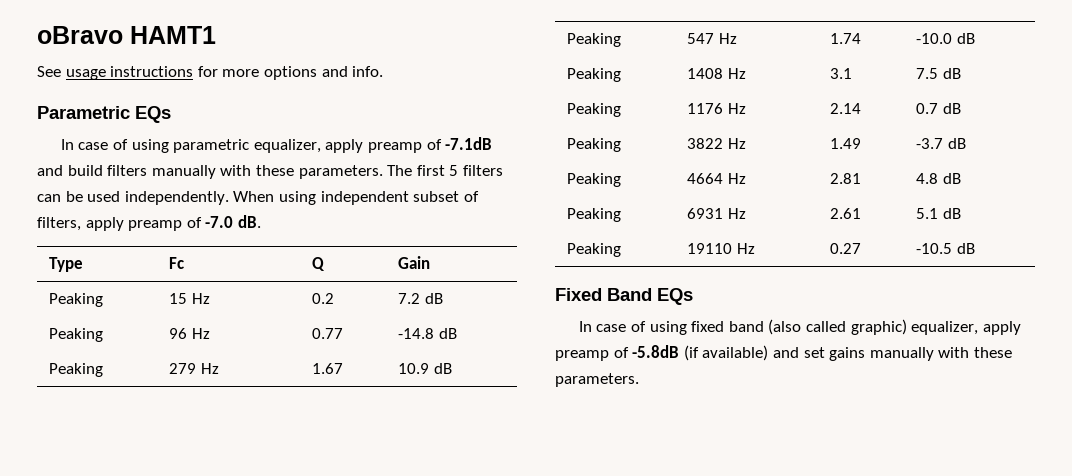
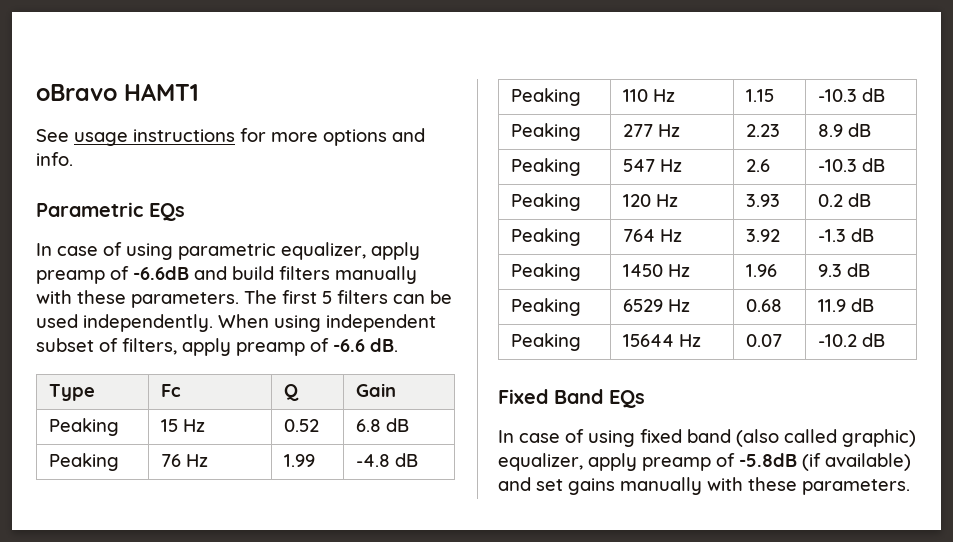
[445,137,493,150] -7.1dB -> [133,266,189,280] -6.6dB
[205,216,234,228] -7.0 -> [333,339,365,352] -6.6
[312,293,335,304] [398,293,443,304] [49,328,104,342] [169,328,210,339] [312,328,344,339] [398,328,457,339] [49,363,104,377] [169,363,219,374] [312,363,344,374] [398,363,430,374] 0.2 | 7.2 dB // Peaking | 96 Hz | 0.77 | -14.8 dB // Peaking | 279 Hz | 1.67 | 10.9 -> [283,419,319,432] [355,418,409,432] [48,453,119,471] [160,454,208,467] [283,454,315,467] [355,453,418,467] [510,88,581,106] [622,89,675,102] [745,89,774,102] [817,88,885,102] [510,123,581,141] [622,124,680,137] [745,124,780,137] [817,124,843,137] 0.52 | 6.8 dB // Peaking | 76 Hz | 1.99 | -4.8 dB // Peaking | 110 Hz | 1.15 | -10.3 dB // Peaking | 277 Hz | 2.23 | 8.9
[830,33,862,44] [916,33,975,44] [567,68,622,82] [687,68,746,79] [830,68,853,79] [916,68,961,79] [567,103,622,117] [687,103,746,114] [830,103,862,114] [916,103,961,114] [567,138,622,152] [687,138,746,149] [830,138,862,149] [916,138,966,149] [567,173,622,187] [687,173,746,184] [830,173,862,184] [916,173,961,184] [567,208,622,222] [687,208,746,219] [830,208,862,219] [916,208,961,219] [567,243,622,257] [687,243,755,254] [830,243,862,254] [916,243,953,254] 1.74 | -10.0 dB // Peaking | 1408 Hz | 3.1 | 7.5 dB // Peaking | 1176 Hz | 2.14 | 0.7 dB // Peaking | 3822 Hz | 1.49 | -3.7 dB // Peaking | 4664 Hz | 2.81 | 4.8 dB // Peaking | 6931 Hz | 2.61 | 5.1 dB // Peaking | 19110 Hz | 0.27 | -10.5 -> [745,159,770,172] [817,158,885,172] [510,193,581,211] [622,194,678,207] [745,194,780,207] [817,193,871,207] [510,228,581,246] [622,229,682,242] [745,229,780,242] [817,228,874,242] [510,263,581,281] [622,264,690,277] [745,264,777,277] [817,263,870,277] [510,298,581,316] [622,299,690,312] [745,299,782,312] [817,298,874,312] [510,333,581,351] [622,334,701,347] [745,334,782,347] [817,334,857,347] 2.6 | -10.3 dB // Peaking | 120 Hz | 3.93 | 0.2 dB // Peaking | 764 Hz | 3.92 | -1.3 dB // Peaking | 1450 Hz | 1.96 | 9.3 dB // Peaking | 6529 Hz | 0.68 | 11.9 dB // Peaking | 15644 Hz | 0.07 | -10.2

